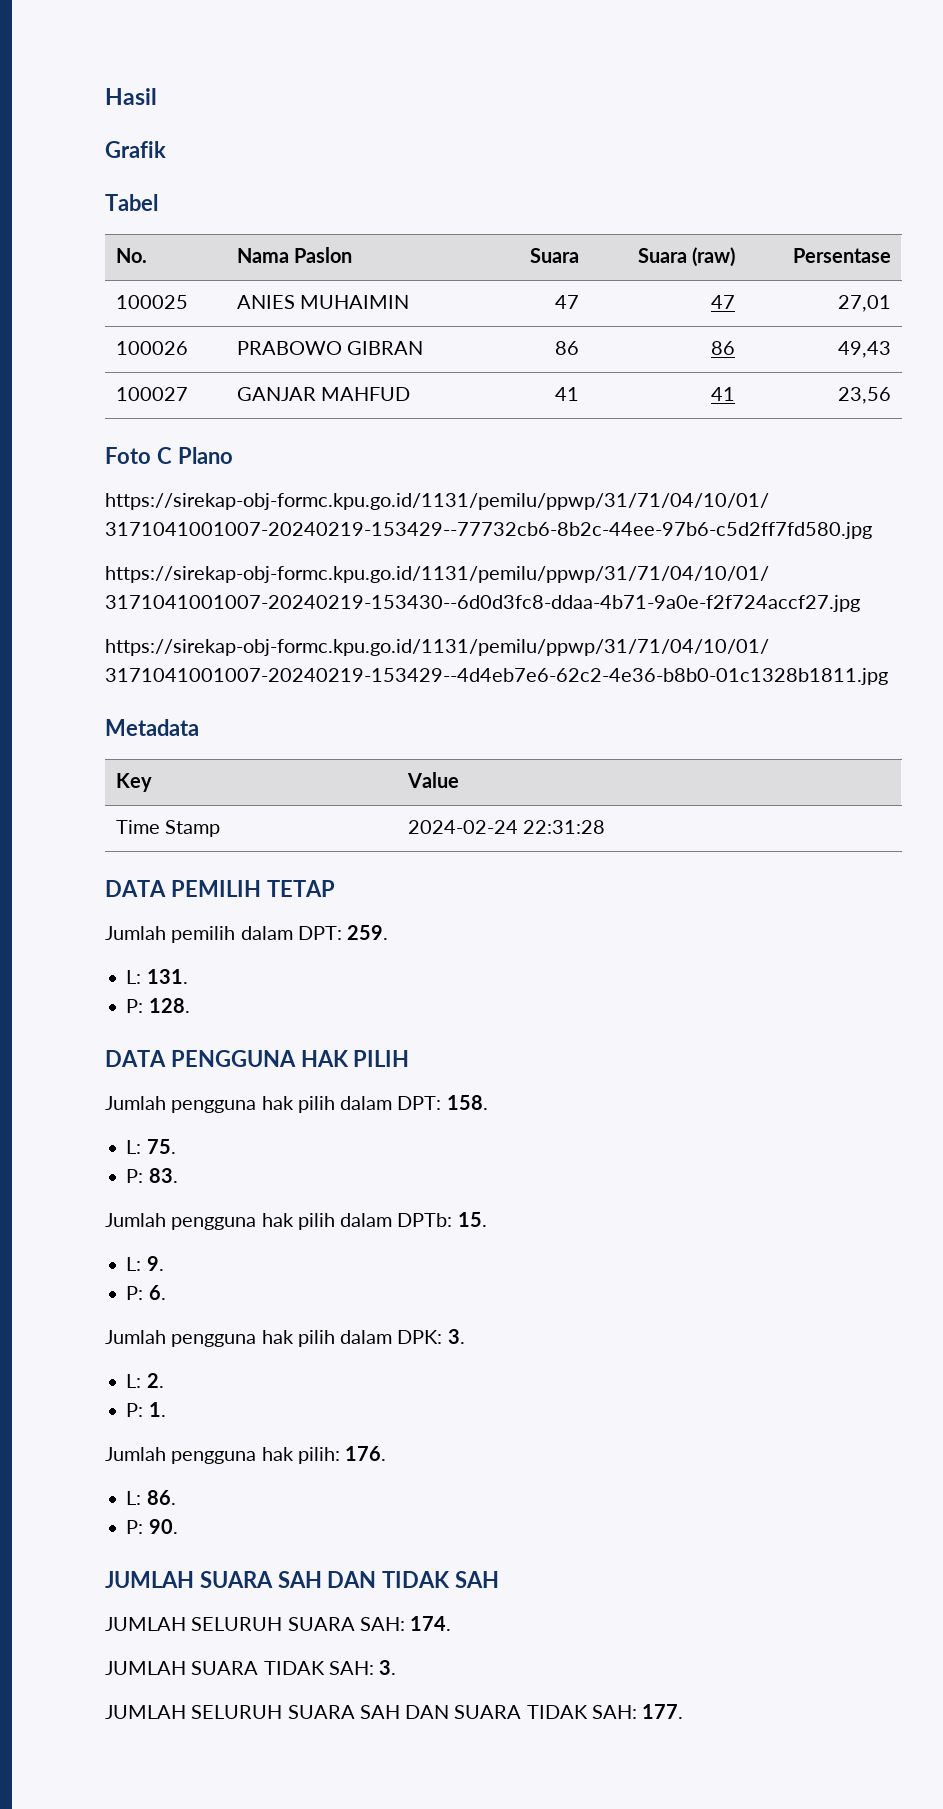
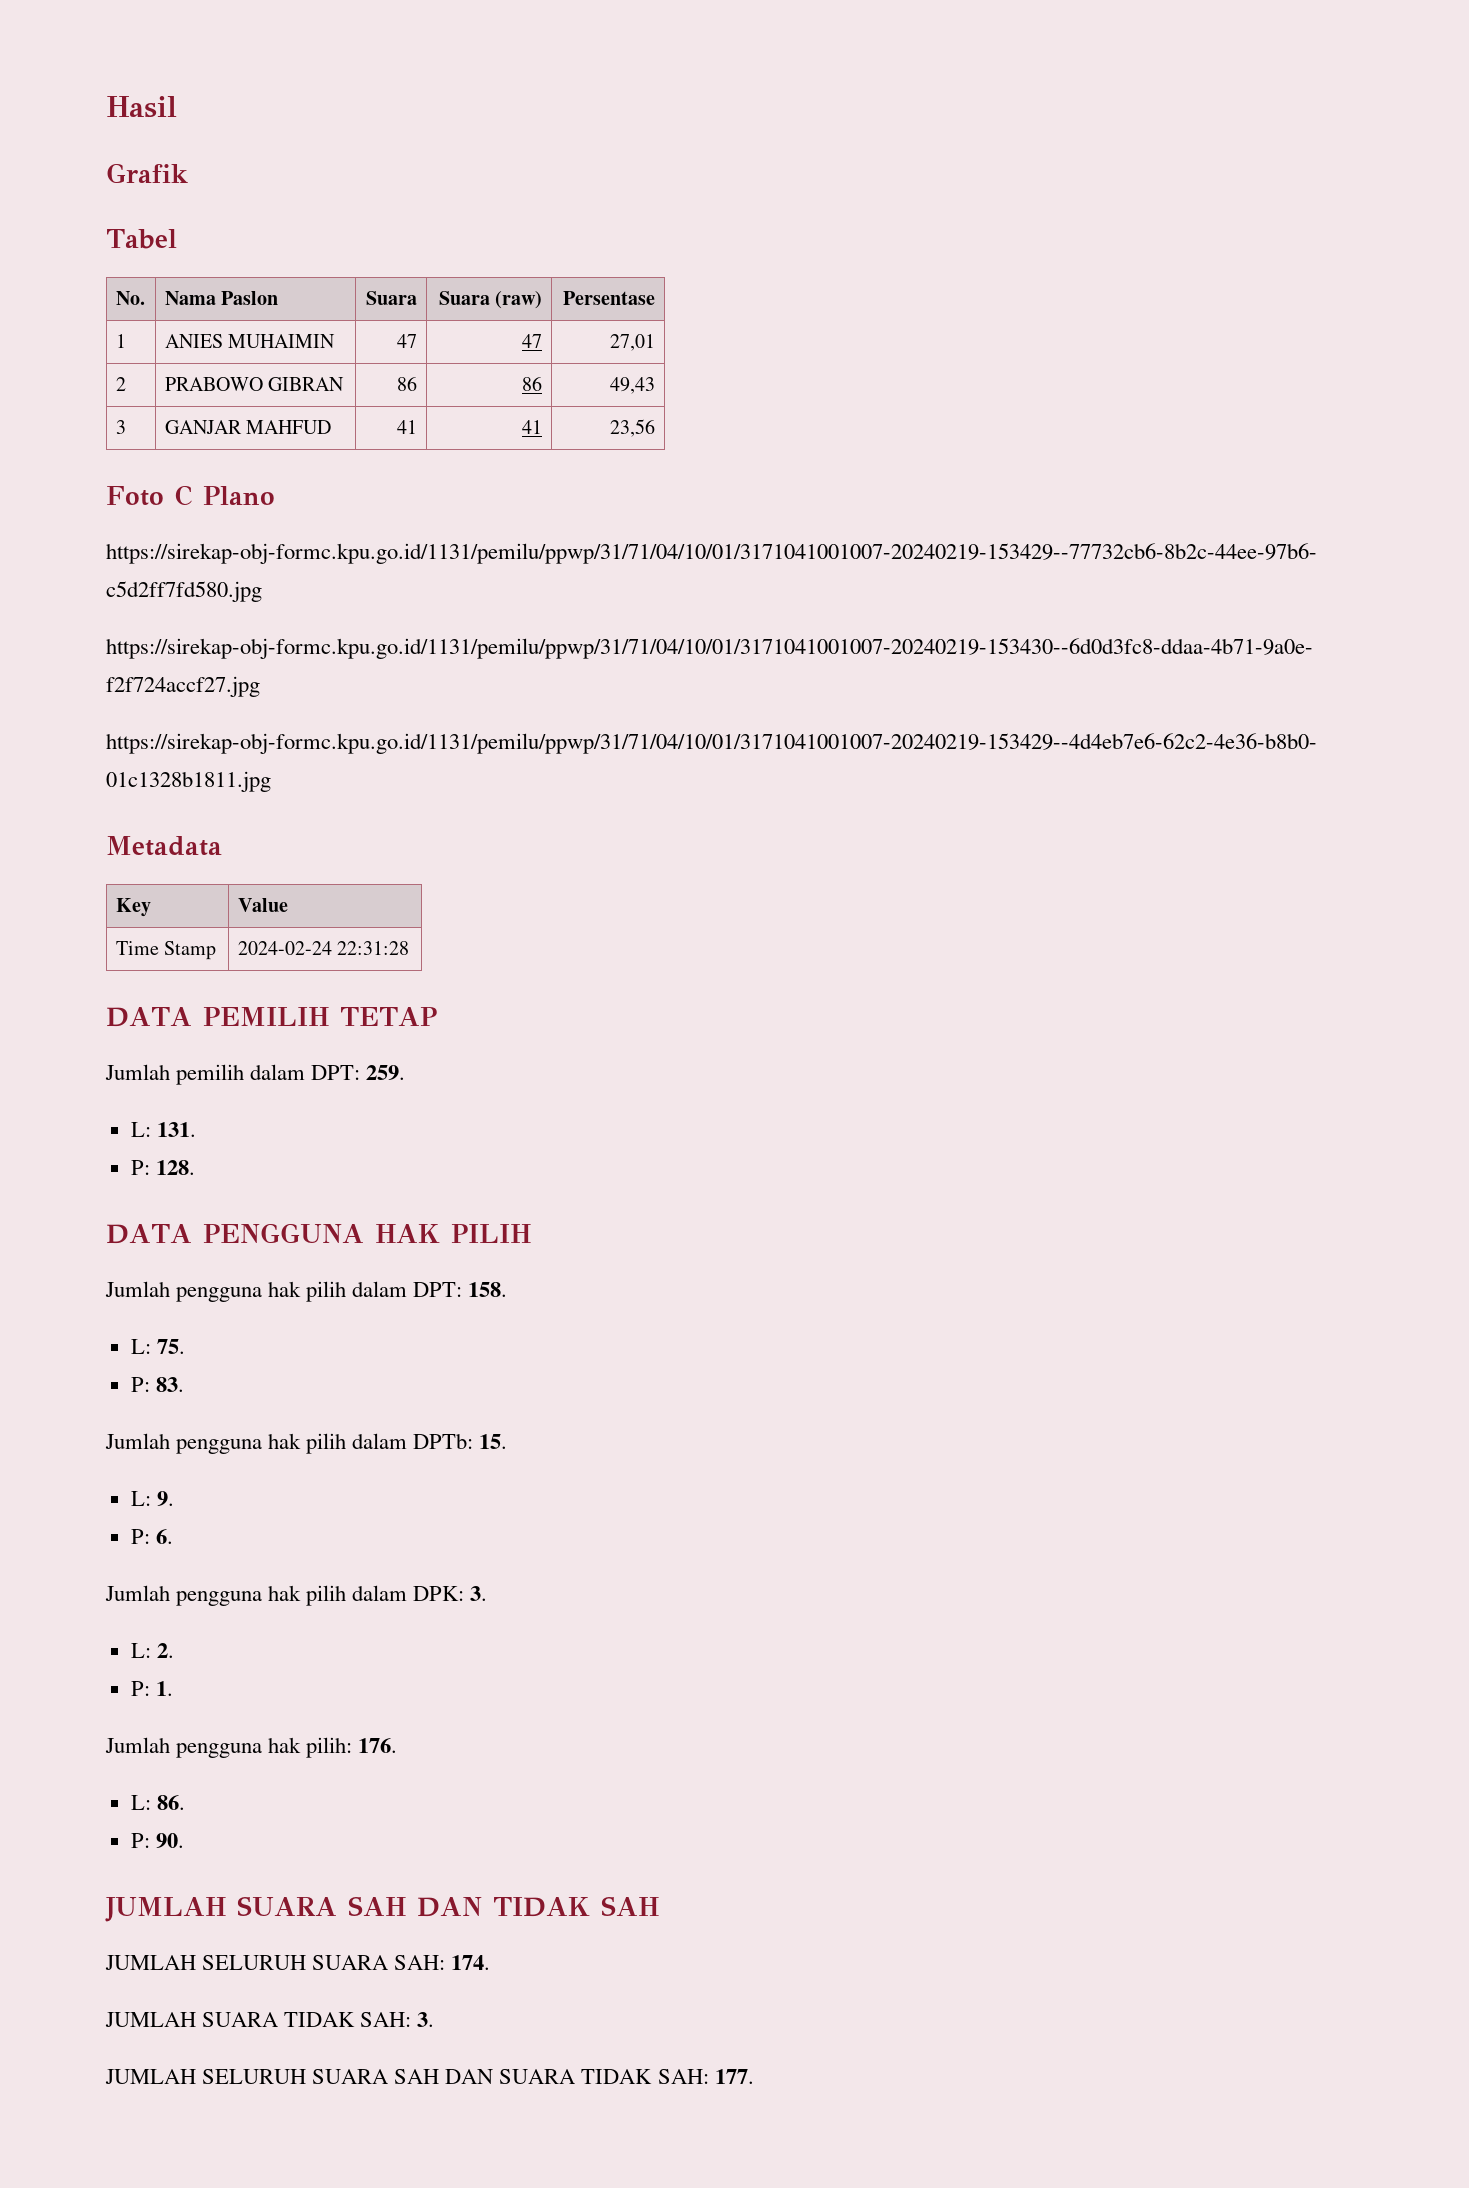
[115,295,188,309] 100025 -> [115,334,126,348] 1
[115,341,188,355] 100026 -> [115,377,126,391] 2
[115,387,188,401] 100027 -> [115,420,126,434] 3

